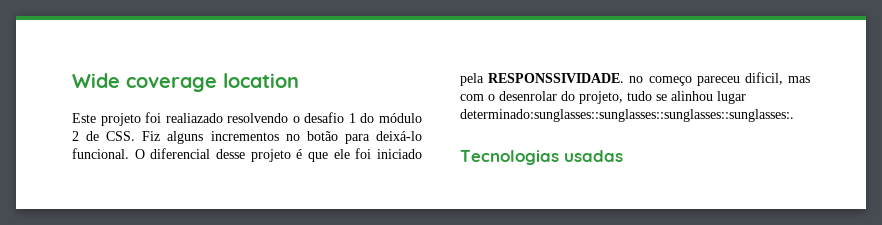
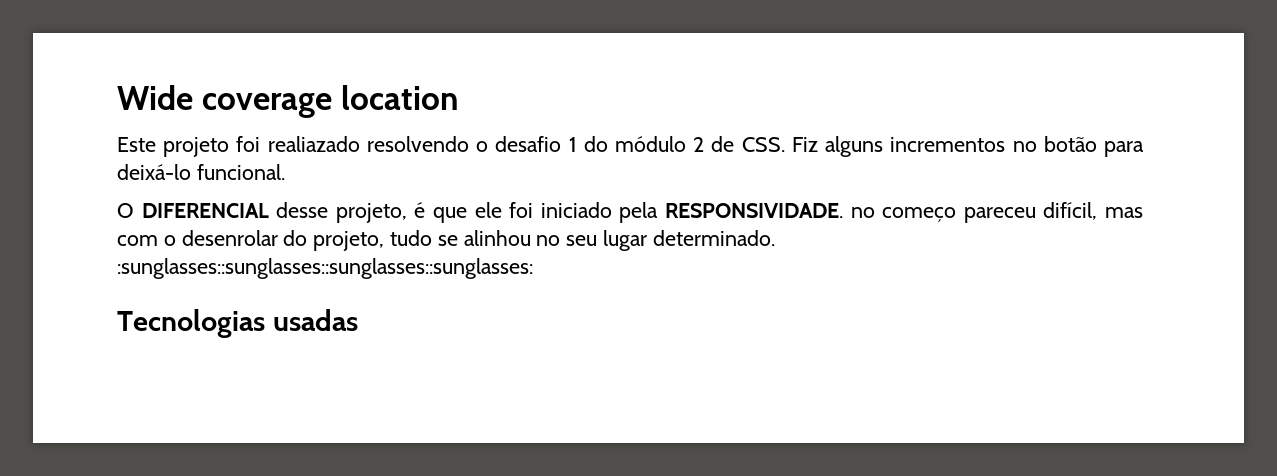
[134,148,291,162] O diferencial desse projeto -> [117,202,407,223] // O DIFERENCIAL desse projeto,
[488,73,625,83] RESPONSSIVIDADE. -> [665,203,844,218] RESPONSIVIDADE.
[744,72,783,85] dificil, -> [1043,202,1098,220] difícil,
[717,91,746,104] [460,109,794,122] lugar determinado:sunglasses::sunglasses::sunglasses::sunglasses:. -> [536,230,775,251] [117,258,533,279] no seu lugar determinado. :sunglasses::sunglasses::sunglasses::sunglasses:

